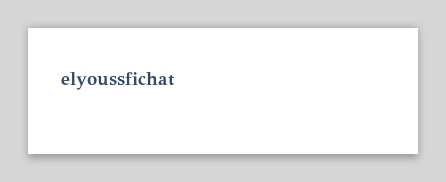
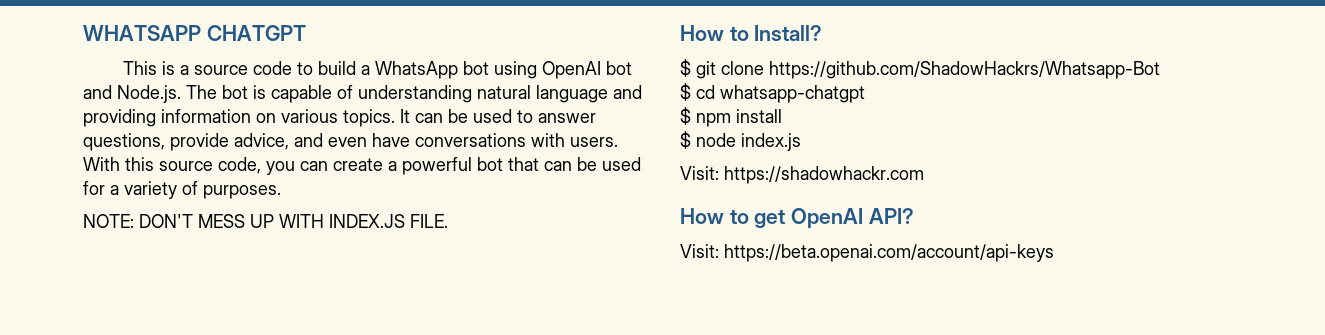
[61,72,175,90] elyoussfichat -> [83,25,306,41] [122,61,632,79] [83,85,642,103] [83,109,596,127] [83,133,618,151] [83,157,641,175] [83,181,281,199] [83,214,448,228] [680,25,823,41] [680,59,1160,79] [680,83,865,103] [680,107,782,127] [680,131,801,151] [680,166,924,184] [680,208,914,229] [680,244,1054,262] WHATSAPP CHATGPT // This is a source code to build a WhatsApp bot using OpenAI bot and Node.js. The bot is capable of understanding natural language and providing information on various topics. It can be used to answer questions, provide advice, and even have conversations with users. With this source code, you can create a powerful bot that can be used for a variety of purposes. // NOTE: DON'T MESS UP WITH INDEX.JS FILE. // How to Install? // $ git clone https://github.com/ShadowHackrs/Whatsapp-Bot // $ cd whatsapp-chatgpt // $ npm install // $ node index.js // Visit: https://shadowhackr.com // How to get OpenAI API? // Visit: https://beta.openai.com/account/api-keys

